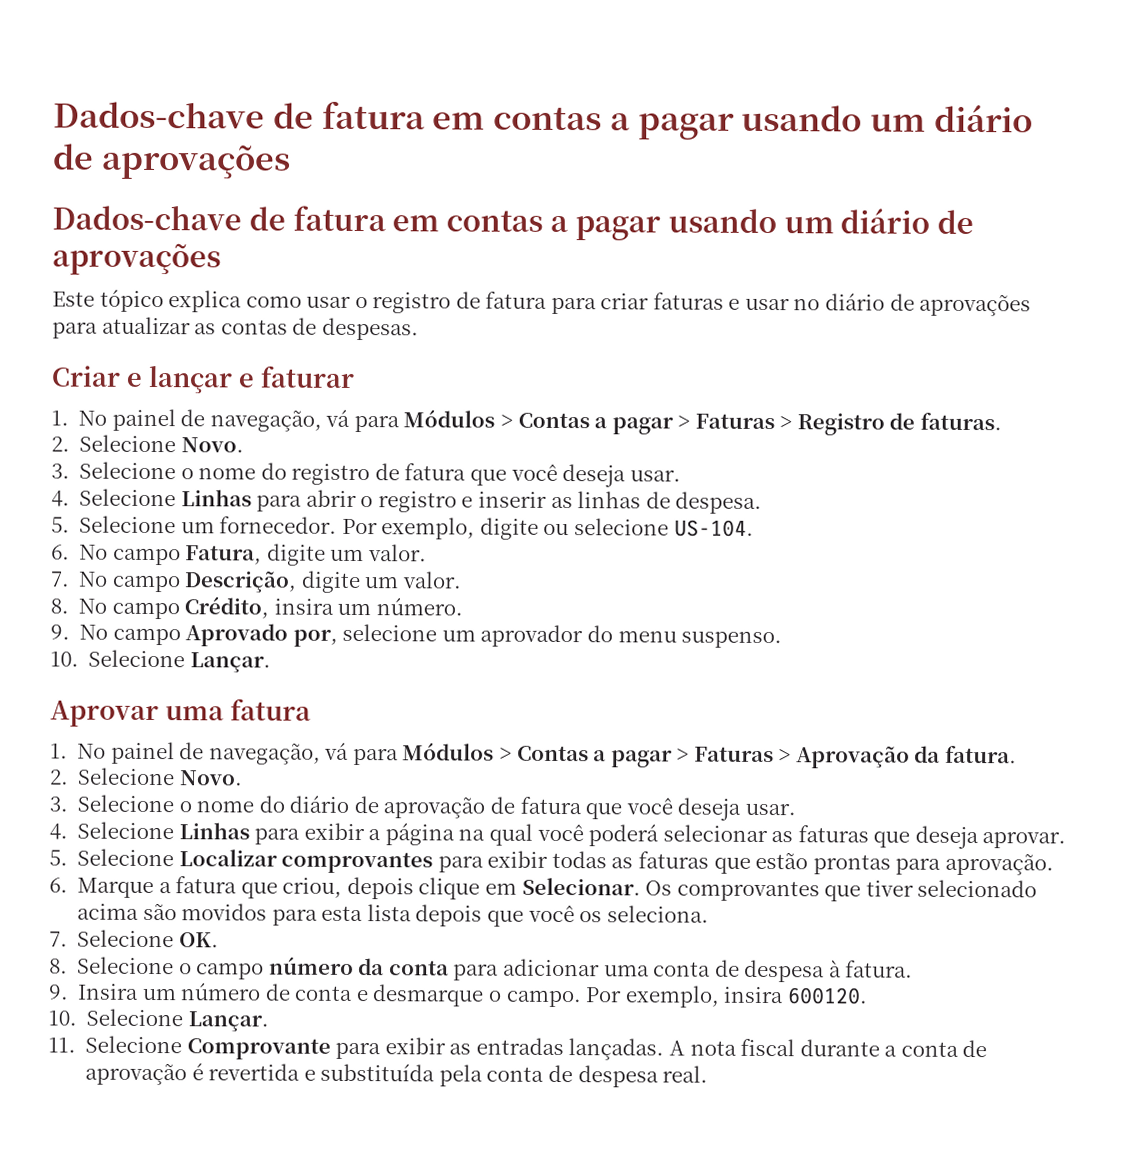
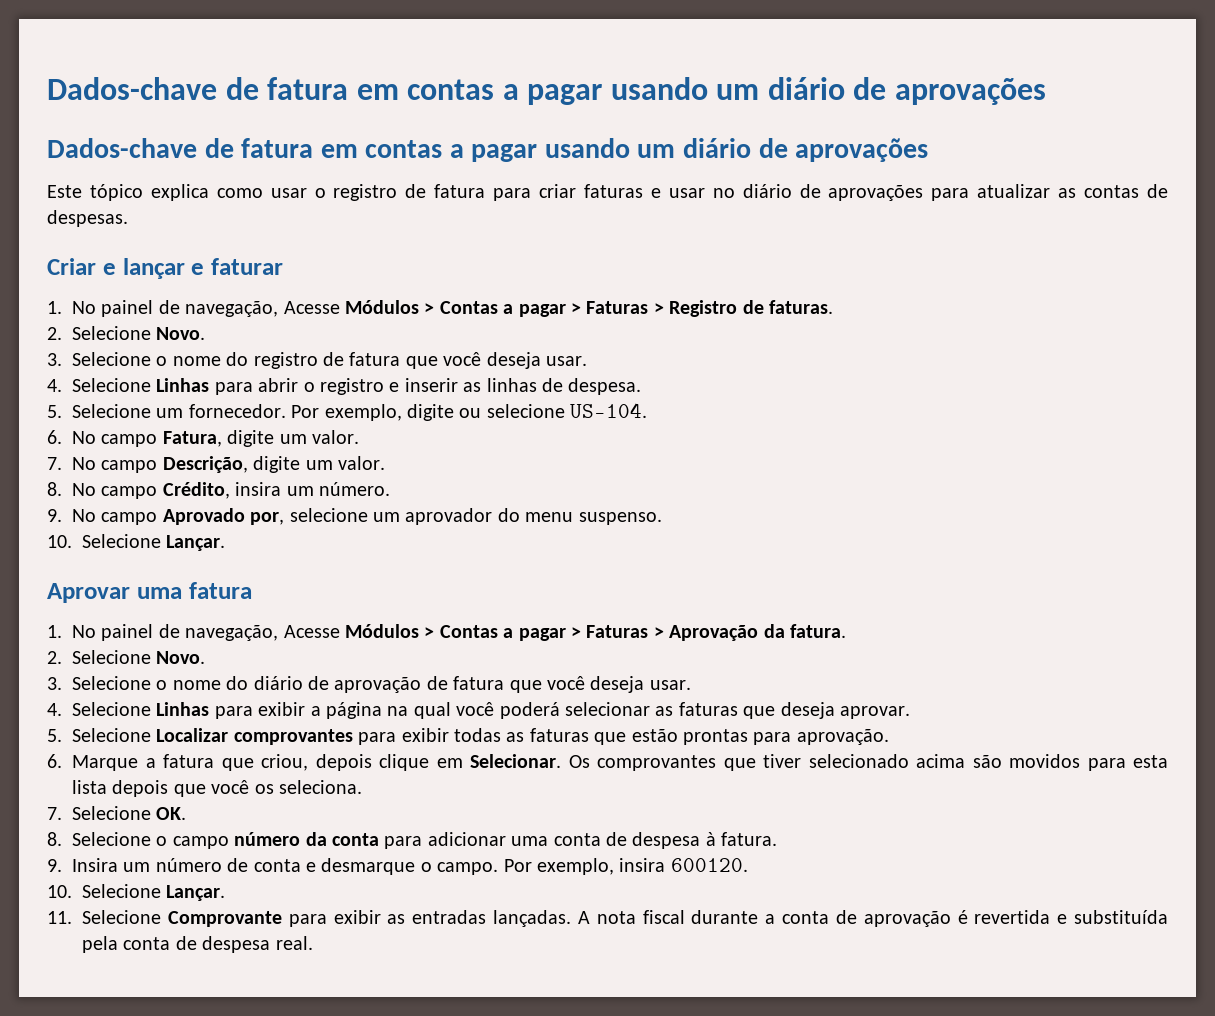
[325,409,400,433] vá para -> [283,301,340,314] Acesse
[324,742,399,766] vá para -> [283,625,340,638] Acesse

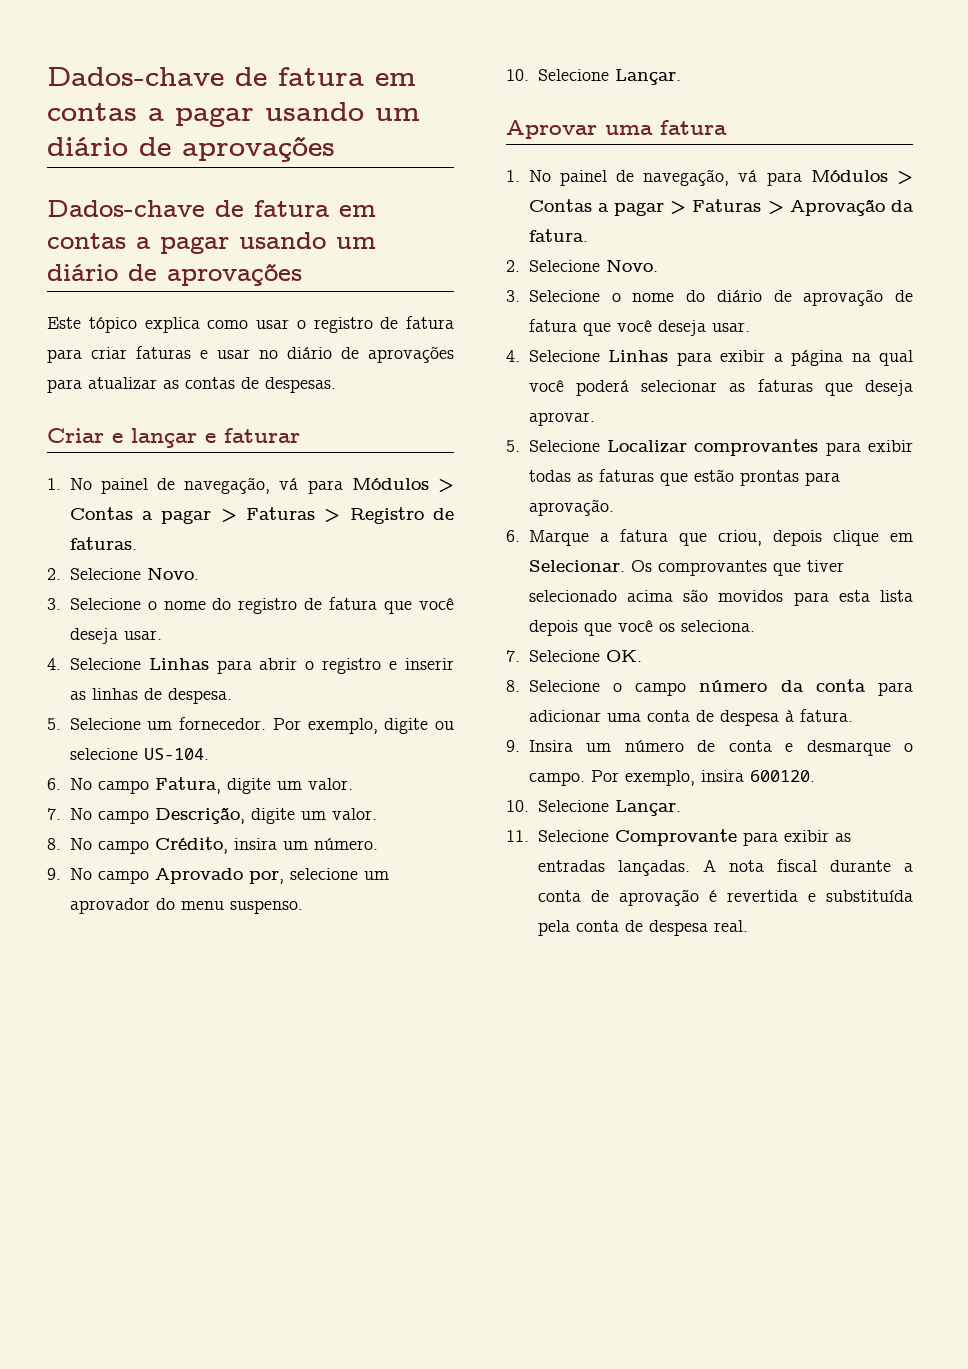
[283,301,340,314] Acesse -> [279,478,343,494] vá para
[283,625,340,638] Acesse -> [738,170,802,186] vá para

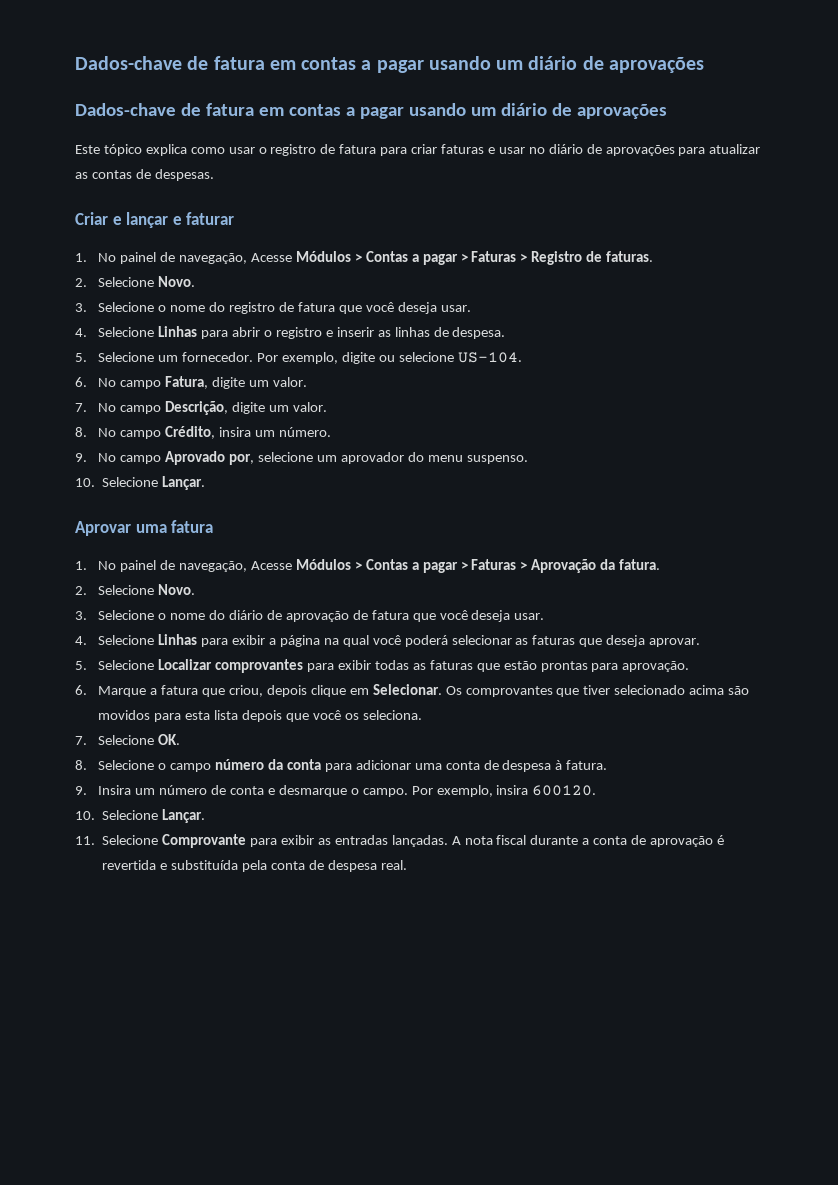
[279,478,343,494] vá para -> [251,253,293,262] Acesse
[738,170,802,186] vá para -> [251,561,293,570] Acesse

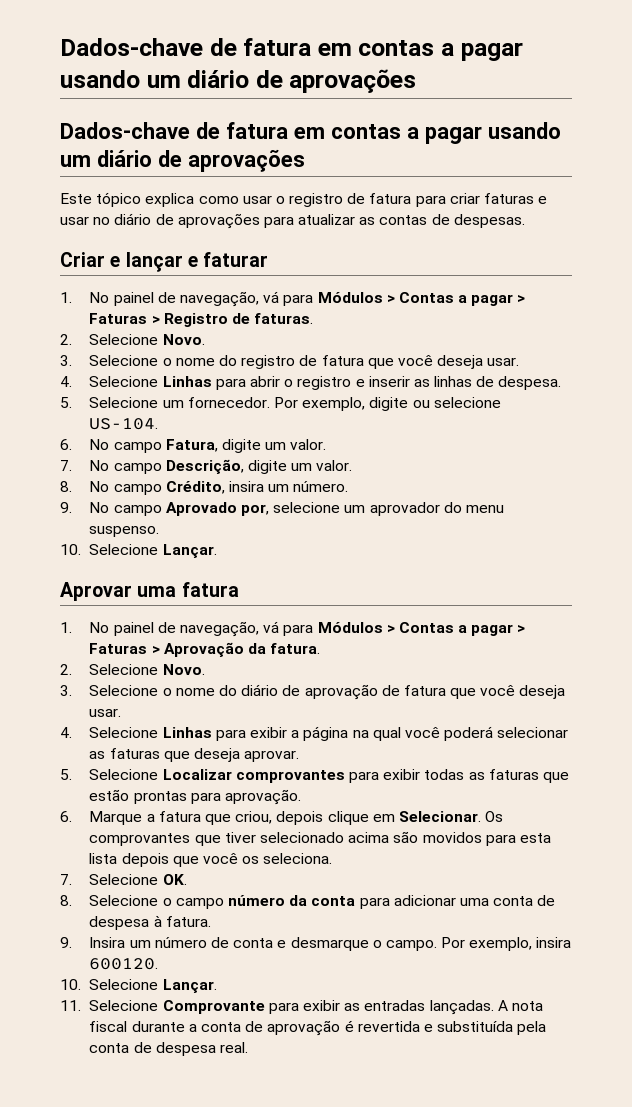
[251,253,293,262] Acesse -> [263,291,314,306] vá para
[251,561,293,570] Acesse -> [263,621,314,636] vá para

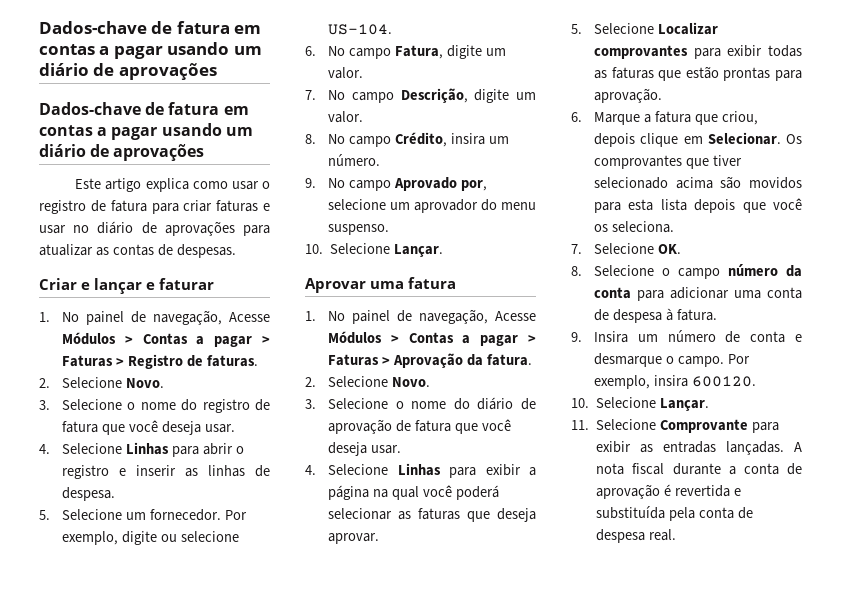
[96,192,142,207] tópico -> [105,178,142,192] artigo
[263,291,314,306] vá para -> [229,312,270,322] Acesse
[263,621,314,636] vá para -> [495,311,536,321] Acesse

